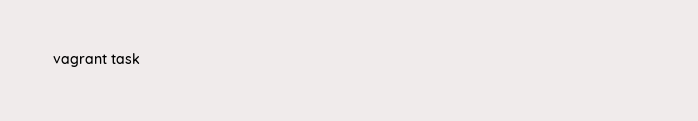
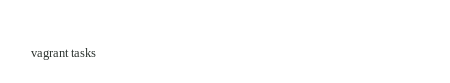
[111,53,140,64] task -> [71,48,97,57] tasks

